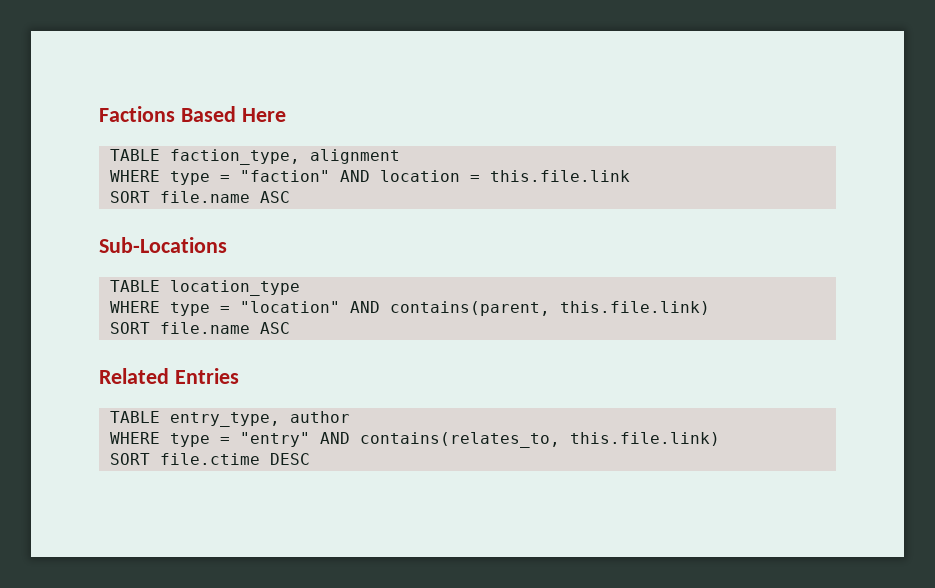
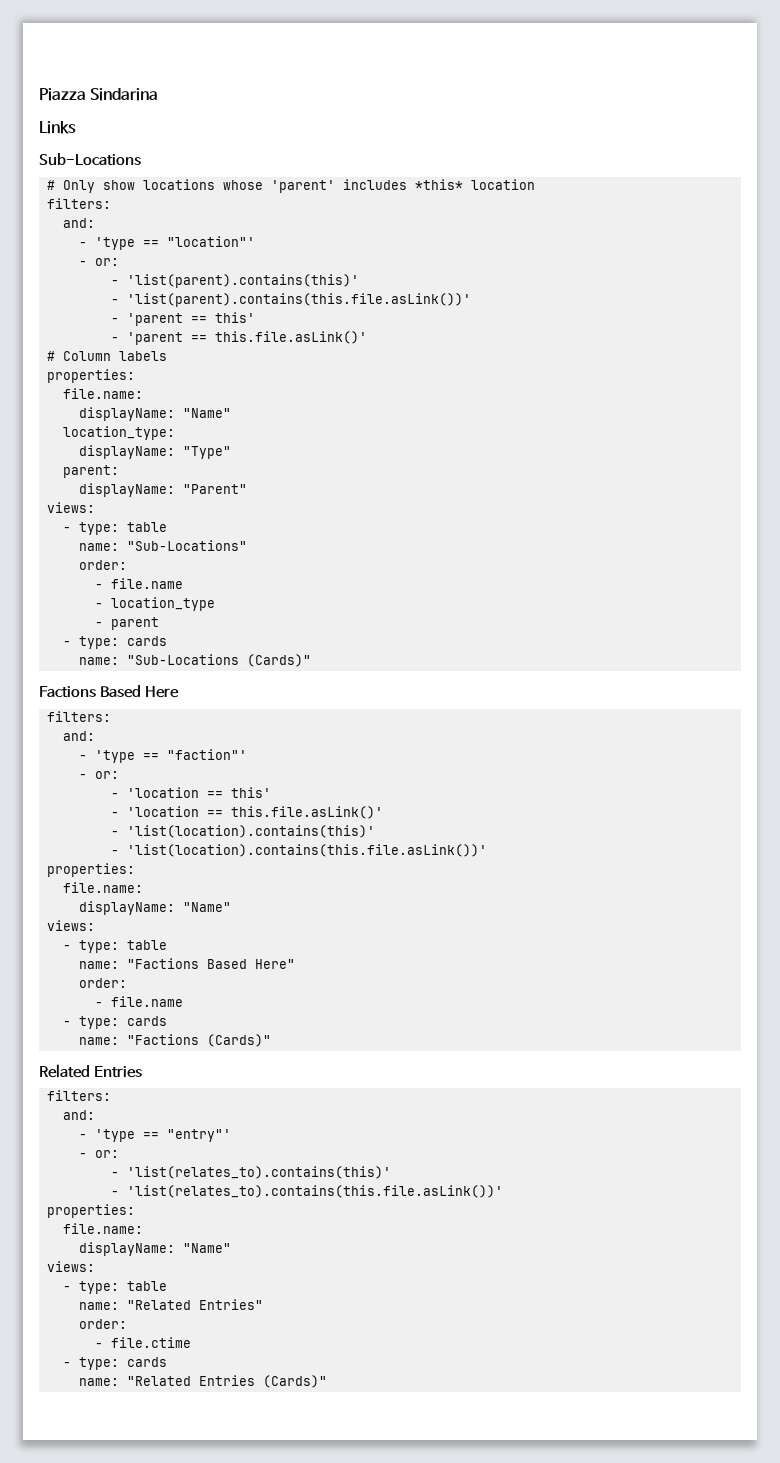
[99,106,286,122] [109,149,400,165] [109,170,630,185] [109,191,290,203] [99,237,227,253] [109,280,300,296] [109,301,710,316] [109,322,290,334] [99,368,239,384] [109,411,350,427] [109,432,720,448] [109,453,310,465] Factions Based Here // TABLE faction_type, alignment // WHERE type = "faction" AND location = this.file.link // SORT file.name ASC // Sub-Locations // TABLE location_type // WHERE type = "location" AND contains(parent, this.file.link) // SORT file.name ASC // Related Entries // TABLE entry_type, author // WHERE type = "entry" AND contains(relates_to, this.file.link) // SORT file.ctime DESC -> [39,88,159,101] [39,121,76,134] [39,153,141,166] [46,179,535,193] [46,198,111,209] [62,218,95,228] [78,236,255,250] [78,258,119,266] [110,274,359,288] [110,293,471,307] [110,312,255,326] [110,331,367,345] [46,351,167,361] [46,369,135,383] [62,388,143,399] [78,407,231,421] [62,426,175,440] [78,445,231,459] [62,465,119,478] [78,483,247,497] [46,502,95,513] [62,522,167,535] [78,540,247,551] [78,560,127,570] [94,578,183,589] [94,597,215,611] [94,617,159,630] [62,636,167,649] [78,654,311,667] [39,685,179,698] [46,711,111,722] [62,731,95,741] [78,749,247,763] [78,771,119,779] [110,787,271,798] [110,806,383,819] [110,825,375,838] [110,844,487,857] [46,863,135,877] [62,882,143,893] [78,901,231,915] [46,920,95,931] [62,940,167,953] [78,958,295,969] [78,978,127,988] [94,996,183,1007] [62,1016,167,1029] [78,1034,271,1047] [39,1064,142,1078] [46,1090,111,1101] [62,1110,95,1120] [78,1129,231,1142] [78,1150,119,1158] [110,1166,391,1179] [110,1185,503,1198] [46,1204,135,1218] [62,1223,143,1234] [78,1242,231,1256] [46,1261,95,1272] [62,1281,167,1294] [78,1299,263,1310] [78,1319,127,1329] [94,1337,191,1348] [62,1357,167,1370] [78,1375,327,1388] Piazza Sindarina // Links // Sub-Locations // # Only show locations whose 'parent' includes *this* location // filters: // and: // - 'type == "location"' // - or: // - 'list(parent).contains(this)' // - 'list(parent).contains(this.file.asLink())' // - 'parent == this' // - 'parent == this.file.asLink()' // # Column labels // properties: // file.name: // displayName: "Name" // location_type: // displayName: "Type" // parent: // displayName: "Parent" // views: // - type: table // name: "Sub-Locations" // order: // - file.name // - location_type // - parent // - type: cards // name: "Sub-Locations (Cards)" // Factions Based Here // filters: // and: // - 'type == "faction"' // - or: // - 'location == this' // - 'location == this.file.asLink()' // - 'list(location).contains(this)' // - 'list(location).contains(this.file.asLink())' // properties: // file.name: // displayName: "Name" // views: // - type: table // name: "Factions Based Here" // order: // - file.name // - type: cards // name: "Factions (Cards)" // Related Entries // filters: // and: // - 'type == "entry"' // - or: // - 'list(relates_to).contains(this)' // - 'list(relates_to).contains(this.file.asLink())' // properties: // file.name: // displayName: "Name" // views: // - type: table // name: "Related Entries" // order: // - file.ctime // - type: cards // name: "Related Entries (Cards)"

